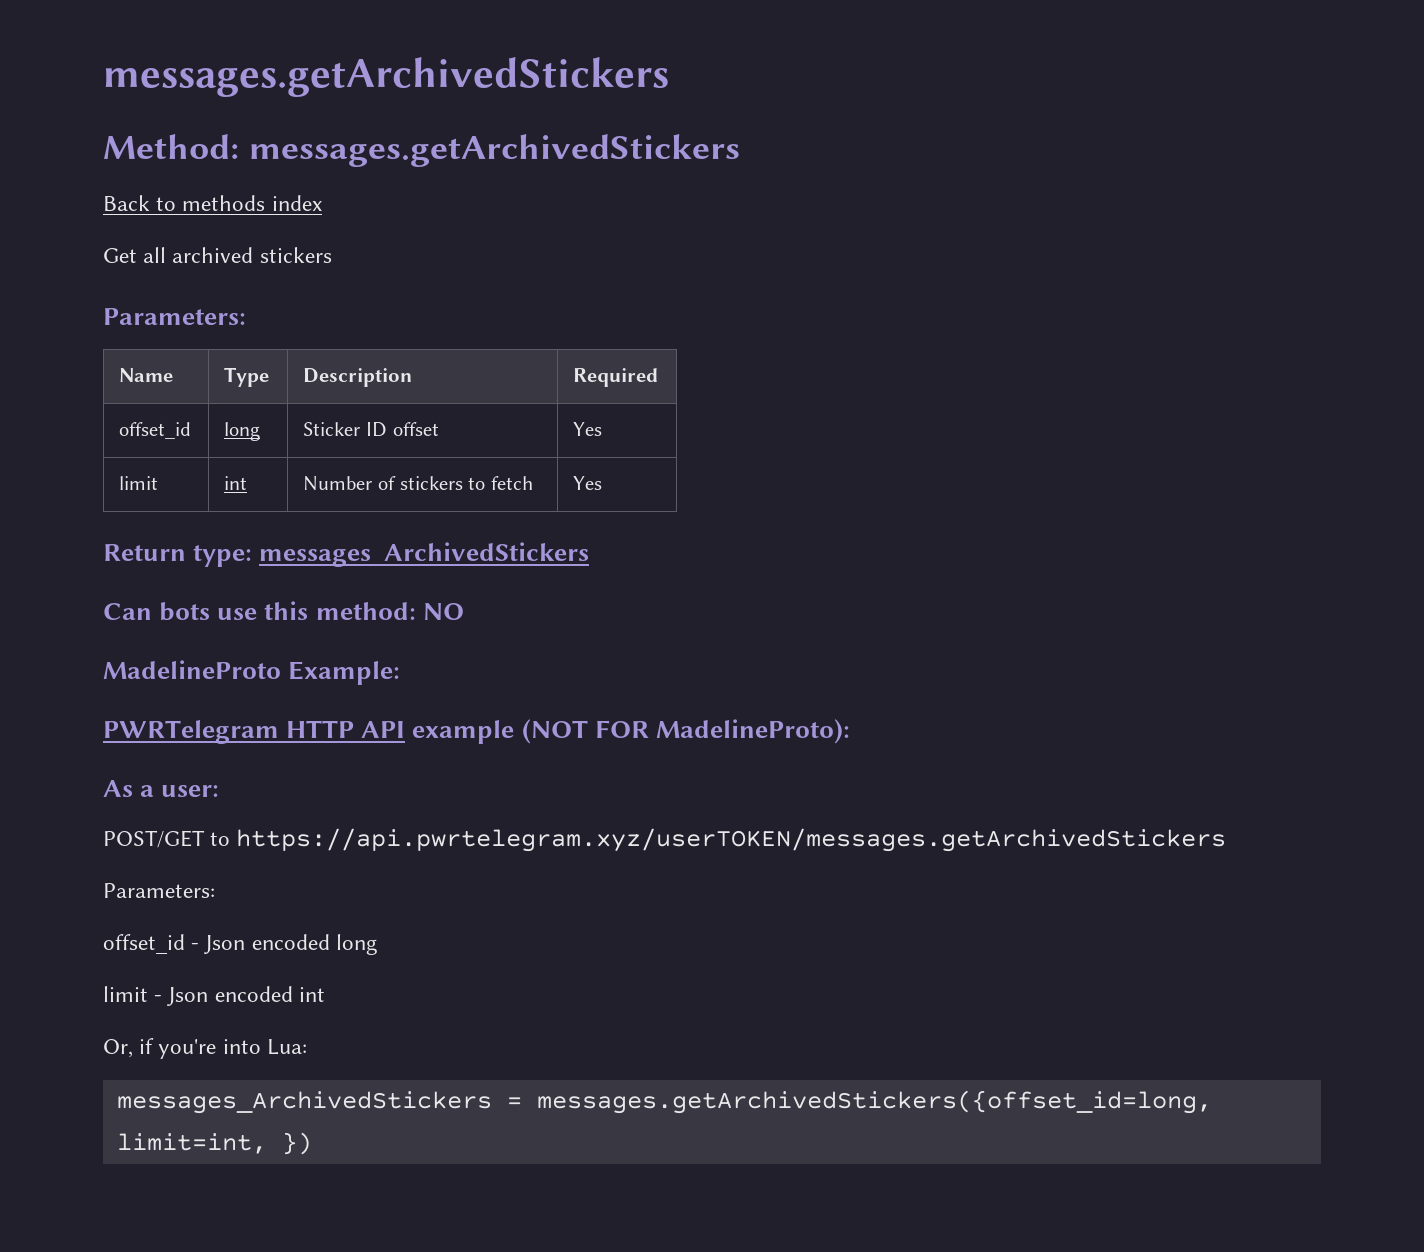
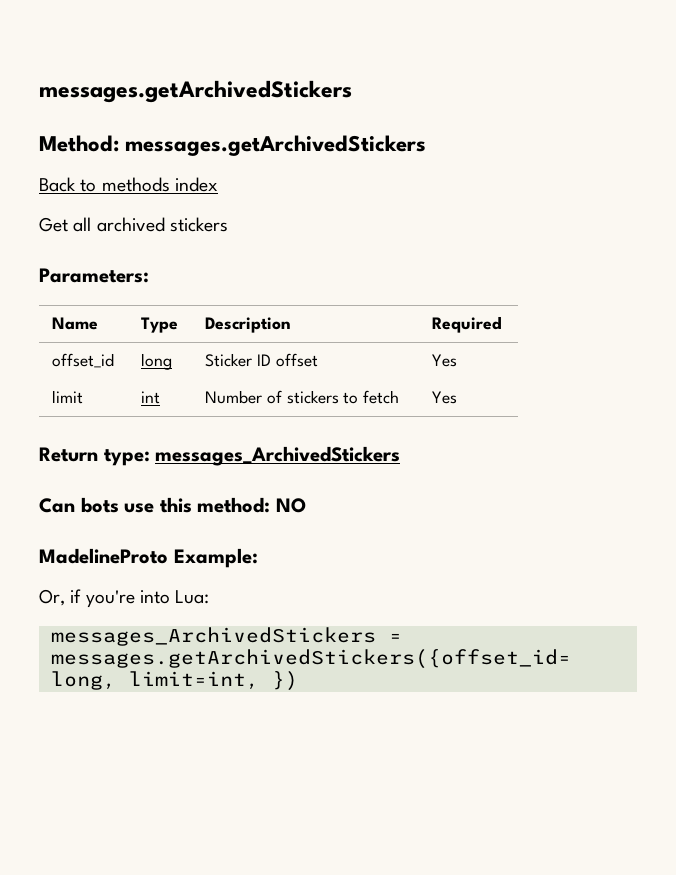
[103,719,850,744] [103,780,220,797] [103,828,1227,852] [103,883,215,898] [103,934,377,955] [103,986,325,1006] // PWRTelegram HTTP API example (NOT FOR MadelineProto): // As a user: // POST/GET to https://api.pwrtelegram.xyz/userTOKEN/messages.getArchivedStickers // Parameters: // offset_id - Json encoded long // limit - Json encoded int -> (258, 558) none

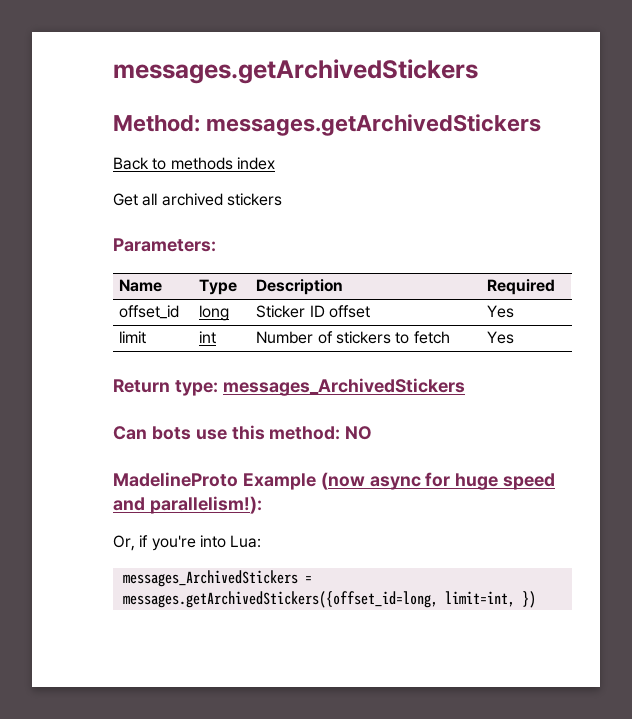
[173,548,258,568] Example: -> [242,472,556,490] [113,496,262,514] Example (now async for huge speed and parallelism!):

